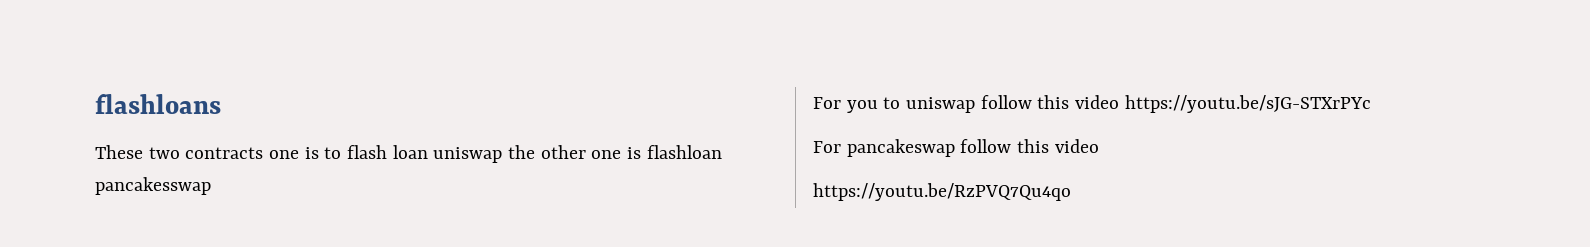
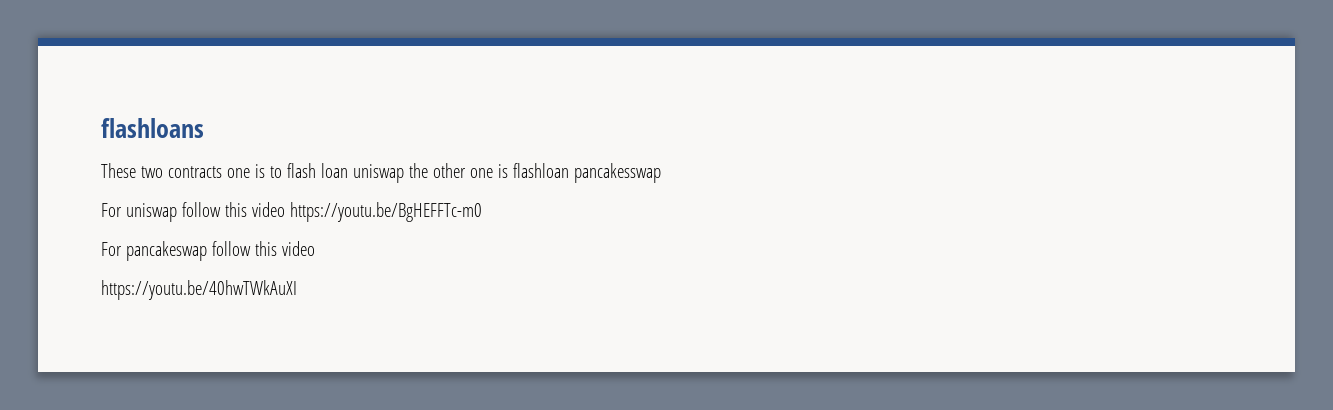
[846,97,901,113] you to -> (122, 210) none
[1124,95,1371,113] https://youtu.be/sJG-STXrPYc -> [289,202,482,222] https://youtu.be/BgHEFFTc-m0
[813,183,1071,201] https://youtu.be/RzPVQ7Qu4qo -> [101,280,297,300] https://youtu.be/40hwTWkAuXI

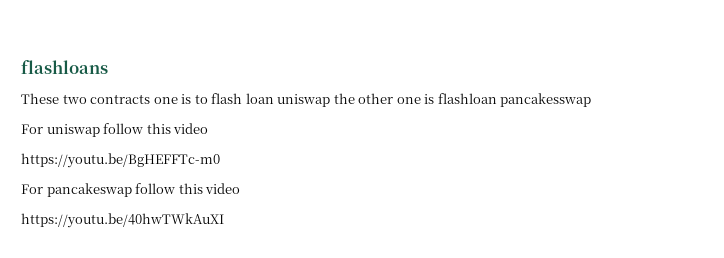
(285, 209) none -> (209, 128) //

